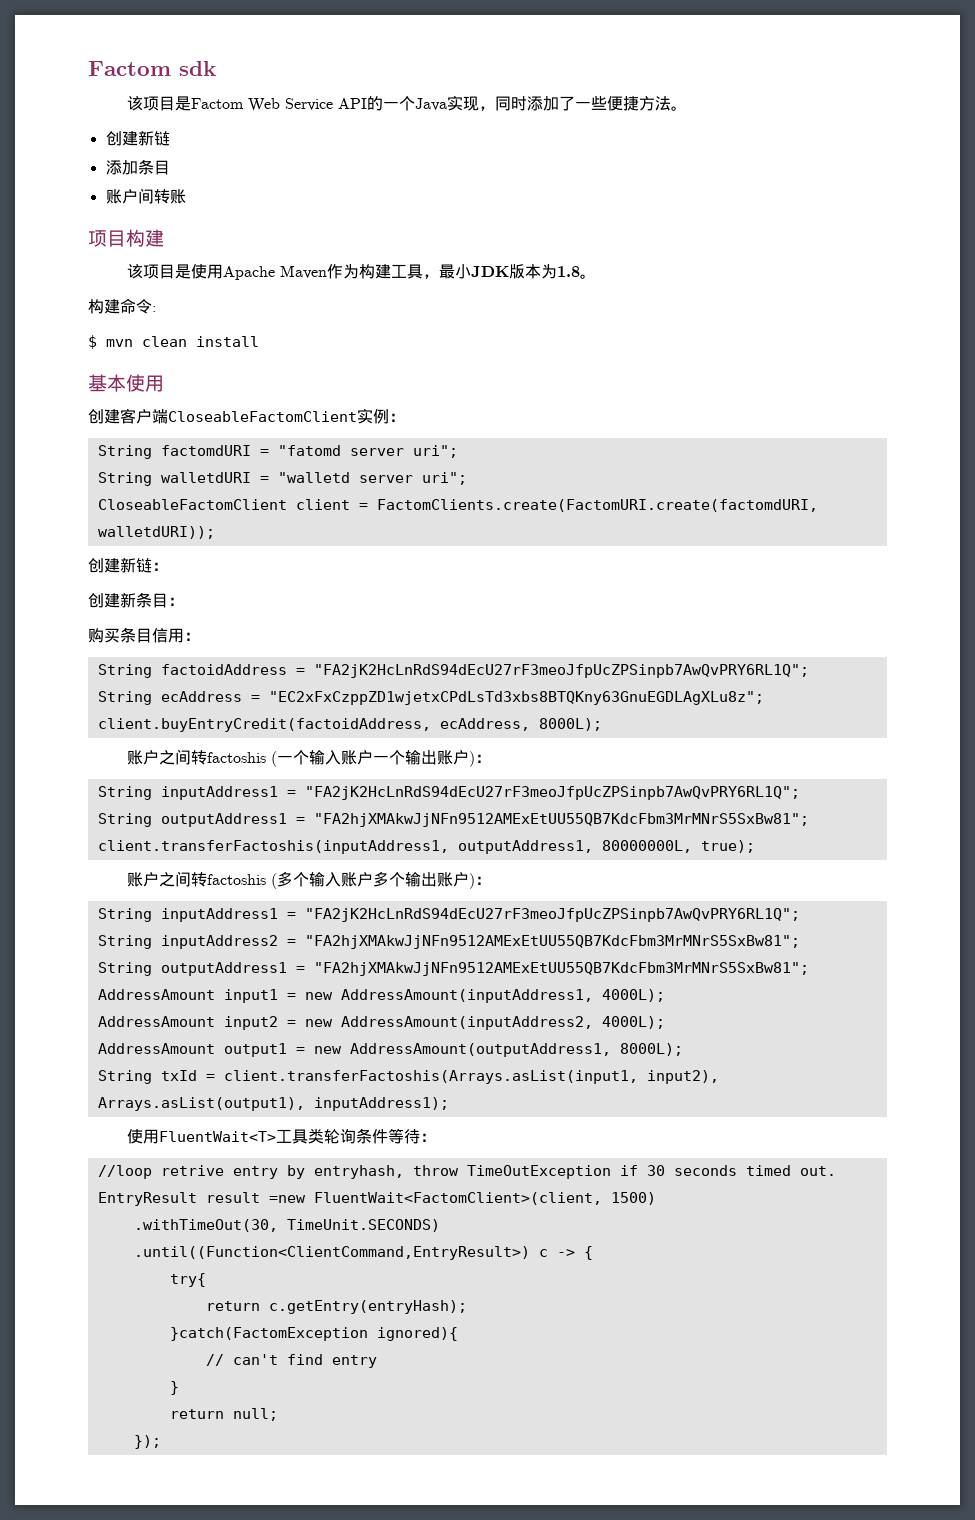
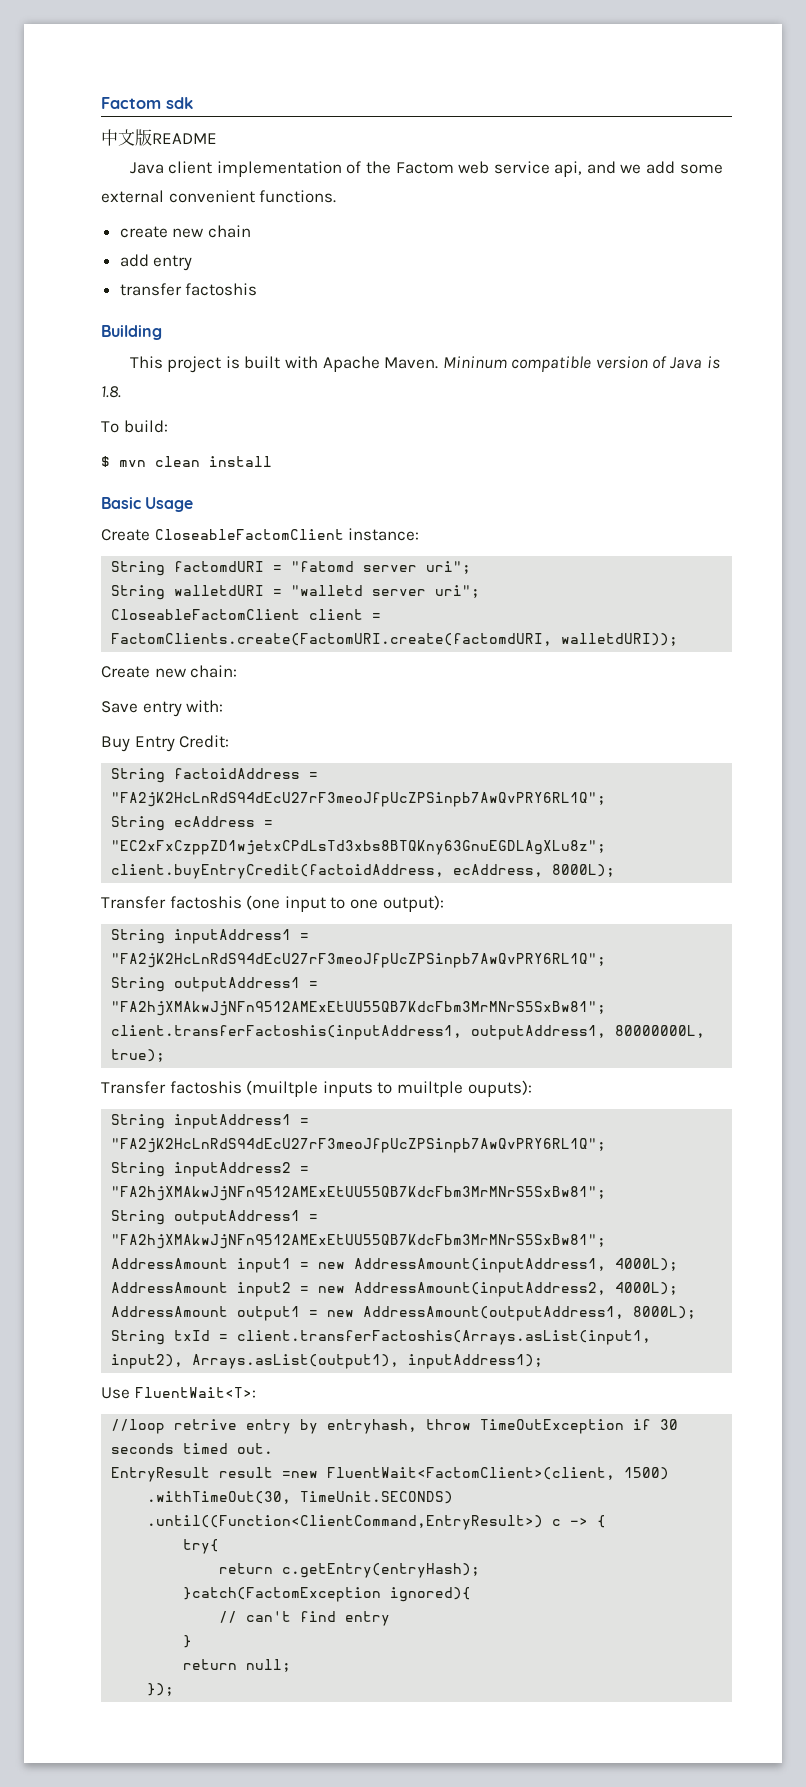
[126,95,687,112] [105,130,170,146] [105,159,170,175] [105,188,186,204] [88,229,164,247] [126,264,596,280] [88,298,156,314] [88,335,259,349] [88,374,164,392] [88,408,405,424] 该项目是Factom Web Service API的一个Java实现，同时添加了一些便捷方法。 // 创建新链 // 添加条目 // 账户间转账 // 项目构建 // 该项目是使用Apache Maven作为构建工具，最小JDK版本为1.8。 // 构建命令: // $ mvn clean install // 基本使用 // 创建客户端CloseableFactomClient实例： -> [101,129,217,146] [129,161,723,177] [101,190,337,203] [119,225,251,238] [119,254,193,271] [119,283,258,296] [101,325,162,340] [129,356,720,373] [101,386,121,398] [101,420,168,433] [101,456,272,467] [101,497,194,512] [101,528,420,541] 中文版README // Java client implementation of the Factom web service api, and we add some external convenient functions. // create new chain // add entry // transfer factoshis // Building // This project is built with Apache Maven. Mininum compatible version of Java is 1.8. // To build: // $ mvn clean install // Basic Usage // Create CloseableFactomClient instance:
[88,557,168,573] [88,592,184,608] [88,627,200,643] 创建新链： // 创建新条目： // 购买条目信用： -> [101,665,238,678] [101,700,224,717] [101,735,230,752] Create new chain: // Save entry with: // Buy Entry Credit:
[126,749,491,767] 账户之间转factoshis (一个输入账户一个输出账户)： -> [101,895,444,912] Transfer factoshis (one input to one output):
[126,871,491,889] 账户之间转factoshis (多个输入账户多个输出账户)： -> [101,1080,532,1097] Transfer factoshis (muiltple inputs to muiltple ouputs):
[126,1128,436,1144] 使用FluentWait<T>工具类轮询条件等待： -> [101,1387,256,1399] Use FluentWait<T>:

